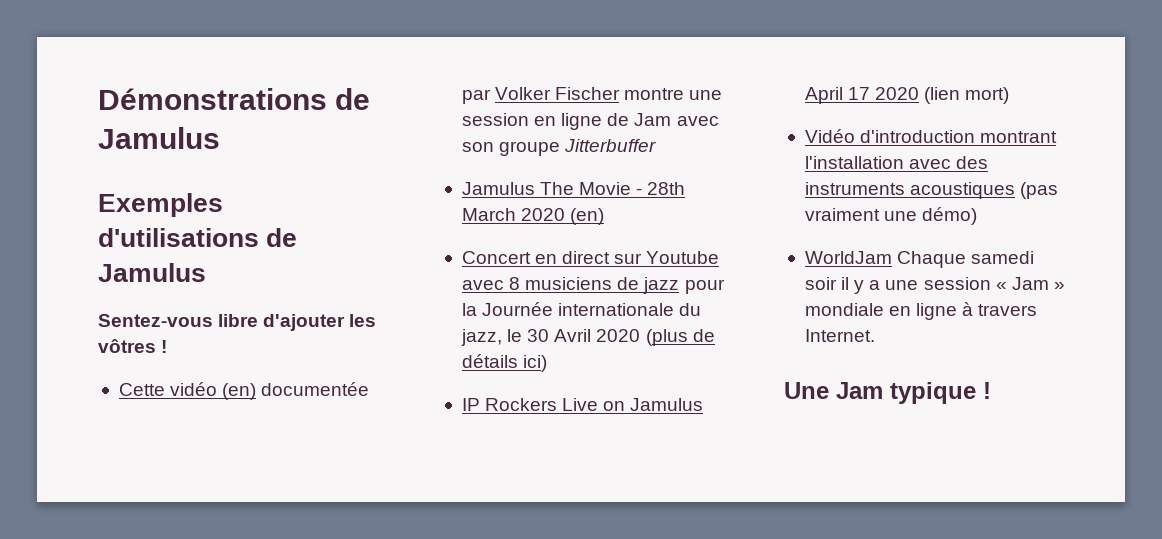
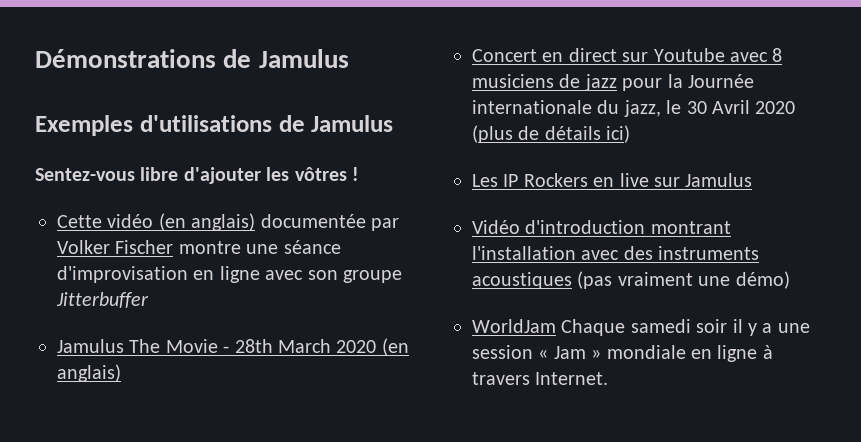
[222,383,257,400] (en) -> [158,213,256,231] (en anglais)
[461,113,672,130] session en ligne de Jam -> [283,240,341,254] [57,266,260,283] séance d'improvisation en ligne
[570,208,605,225] (en) -> [381,338,409,356] [57,364,121,382] (en anglais)
(548, 363) none -> [472,174,498,187] Les
[562,398,704,411] [804,87,1010,104] Live on Jamulus April 17 2020 (lien mort) -> [593,173,753,187] en live sur Jamulus
[784,382,991,404] // Une Jam typique ! -> (609, 378) none

